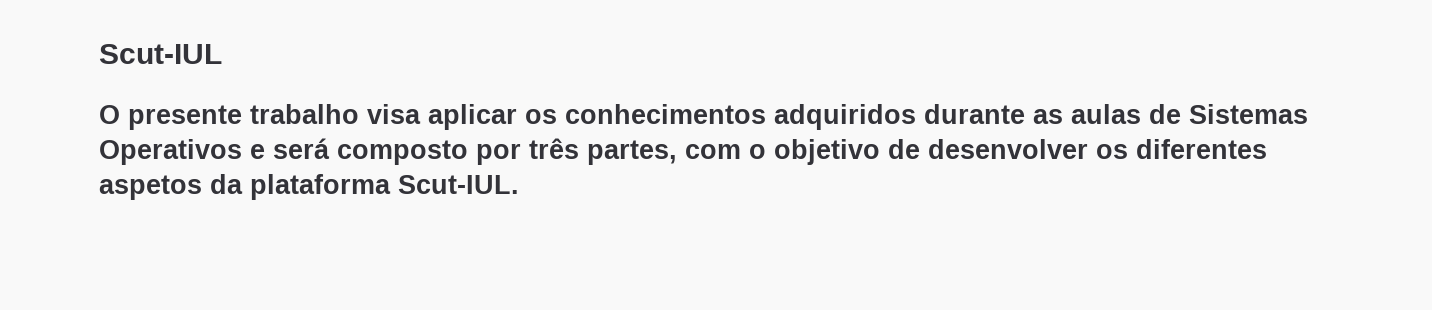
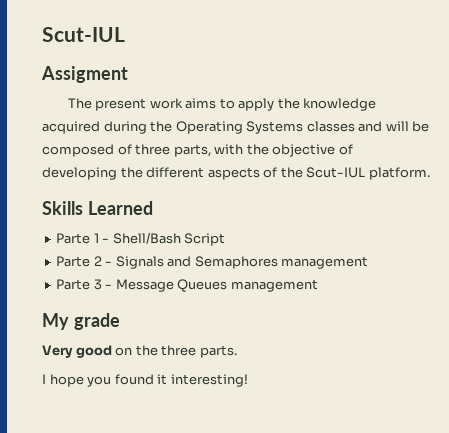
[99,104,1308,130] [99,138,1267,165] [99,174,519,200] O presente trabalho visa aplicar os conhecimentos adquiridos durante as aulas de Sistemas Operativos e será composto por três partes, com o objetivo de desenvolver os diferentes aspetos da plataforma Scut-IUL. -> [41,66,128,83] [67,98,377,111] [42,121,430,134] [42,144,353,157] [42,167,430,180] [42,201,153,215] [56,232,226,246] [56,256,369,269] [56,279,318,292] [42,313,120,330] [42,345,237,358] [42,374,248,387] Assigment // The present work aims to apply the knowledge acquired during the Operating Systems classes and will be composed of three parts, with the objective of developing the different aspects of the Scut-IUL platform. // Skills Learned // Parte 1 - Shell/Bash Script // Parte 2 - Signals and Semaphores management // Parte 3 - Message Queues management // My grade // Very good on the three parts. // I hope you found it interesting!

